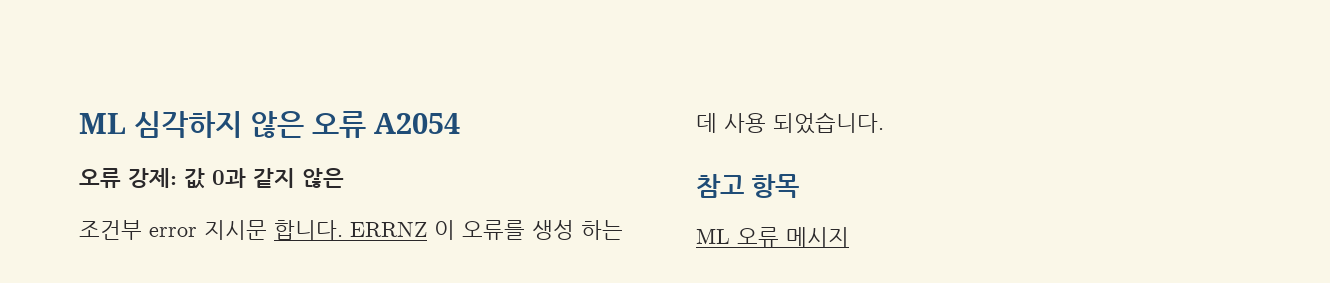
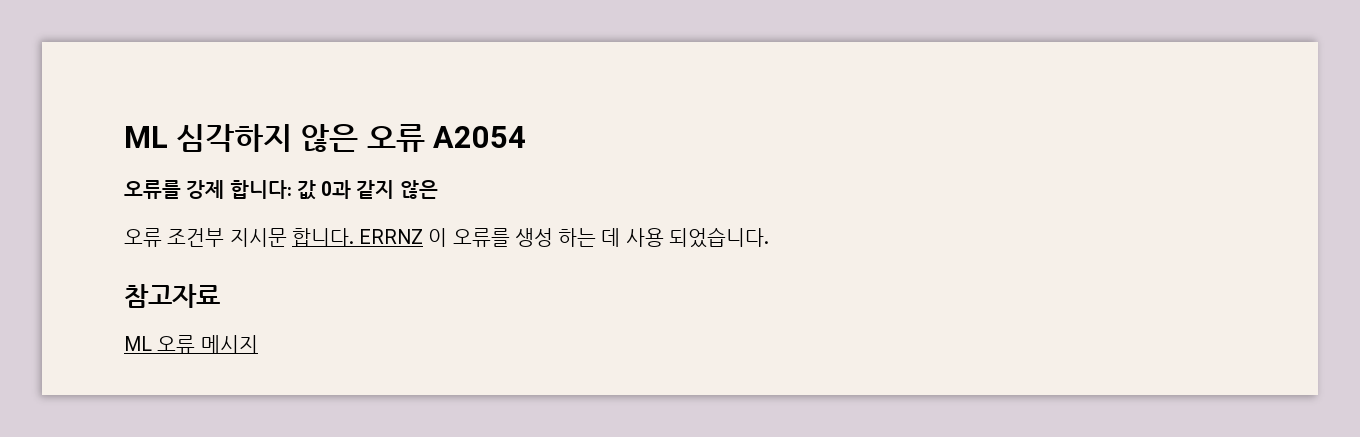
[79,168,177,188] 오류 강제: -> [124,180,292,199] 오류를 강제 합니다:
[79,220,197,240] 조건부 error -> [124,228,225,247] 오류 조건부
[696,174,800,198] 참고 항목 -> [124,284,220,308] 참고자료

